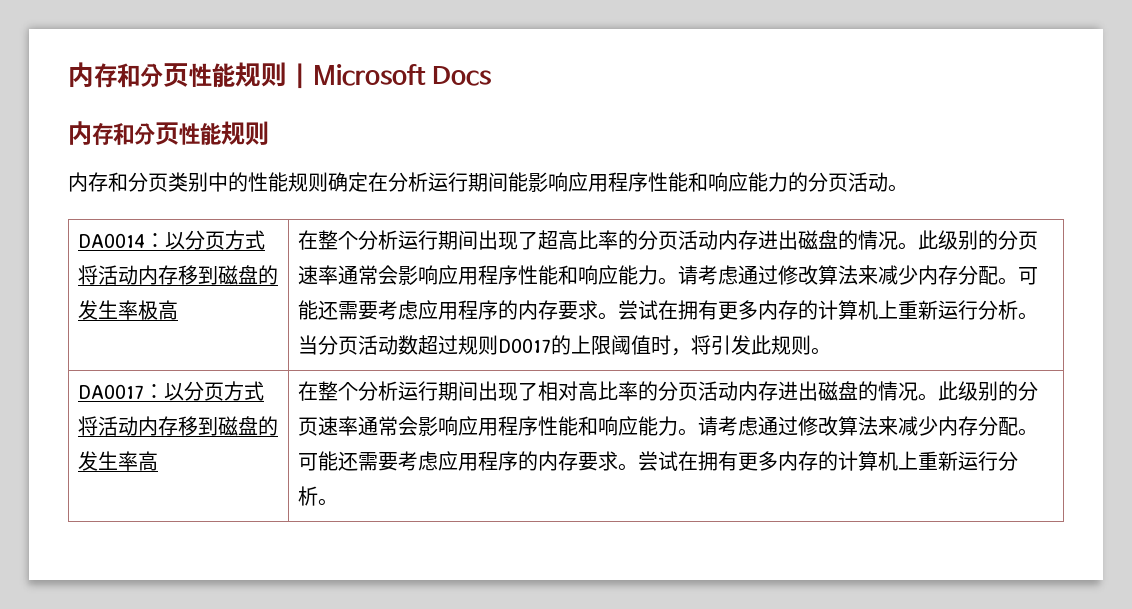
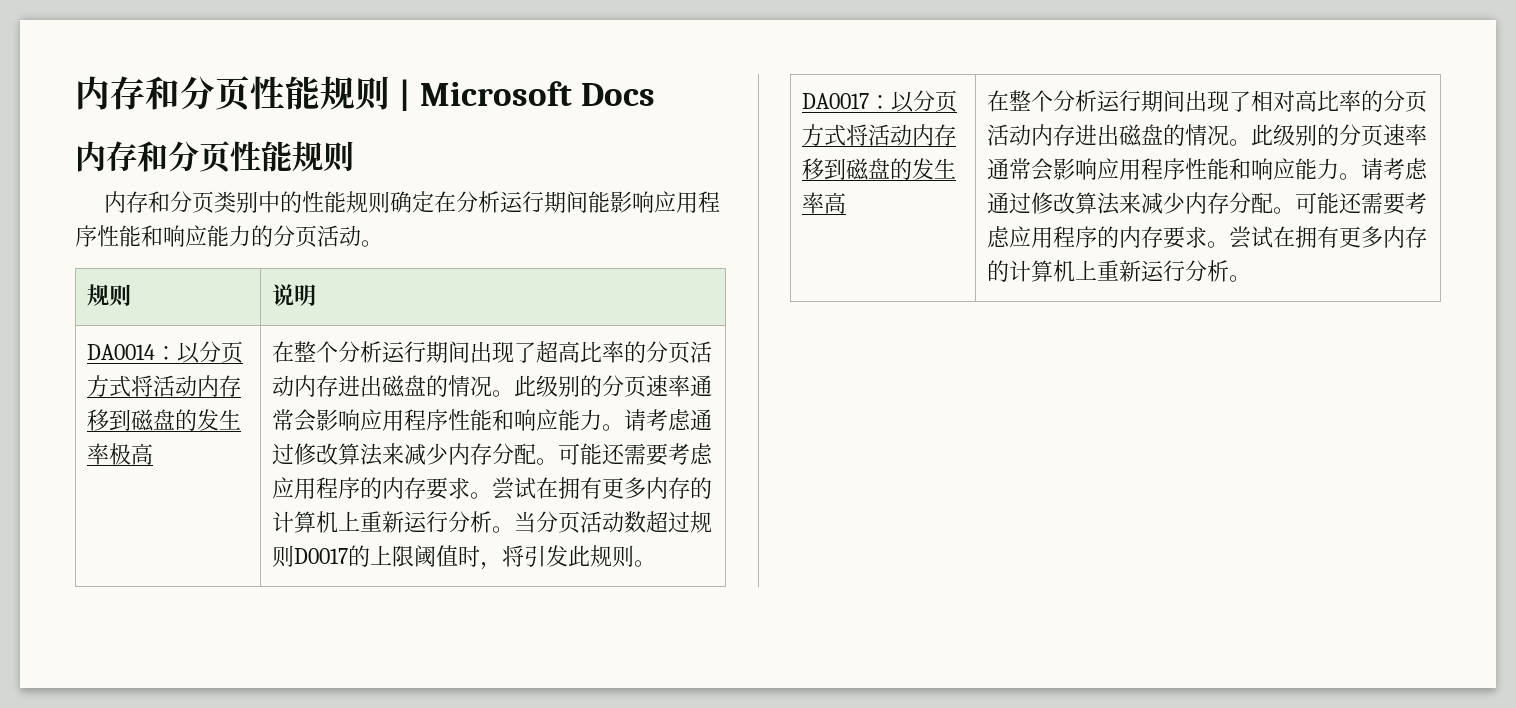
(908, 188) none -> [86,284,131,307] [271,284,316,306] // 规则 | 说明

